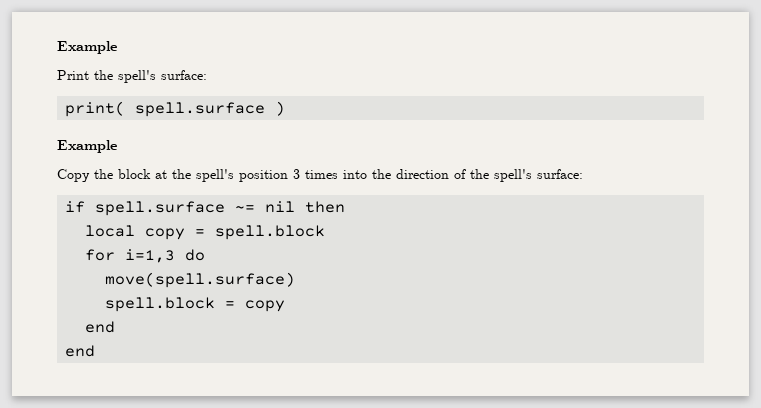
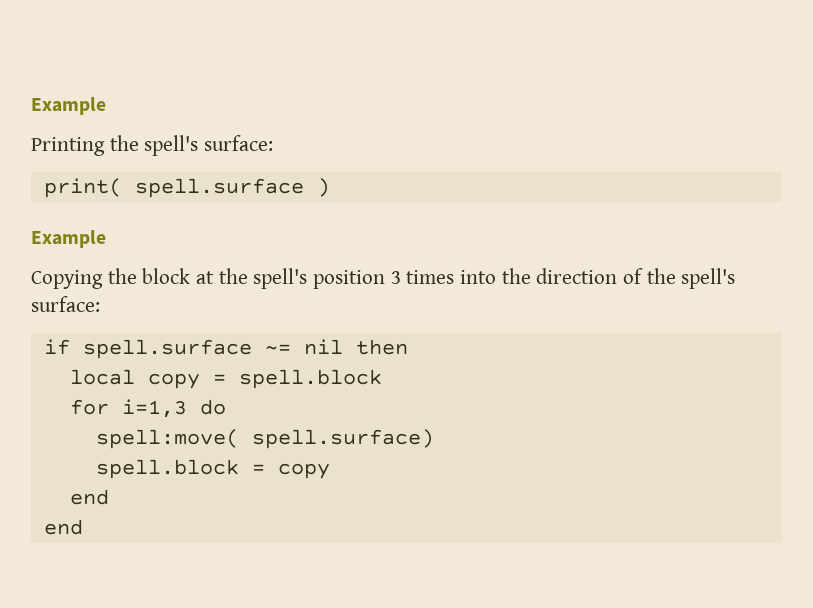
[57,41,117,54] [57,70,89,80] Example // Print -> [31,97,106,115] [31,137,105,156] Example // Printing
[57,169,90,182] Copy -> [31,270,103,289] Copying
[105,272,296,288] move(spell.surface) -> [95,429,434,449] spell:move( spell.surface)

